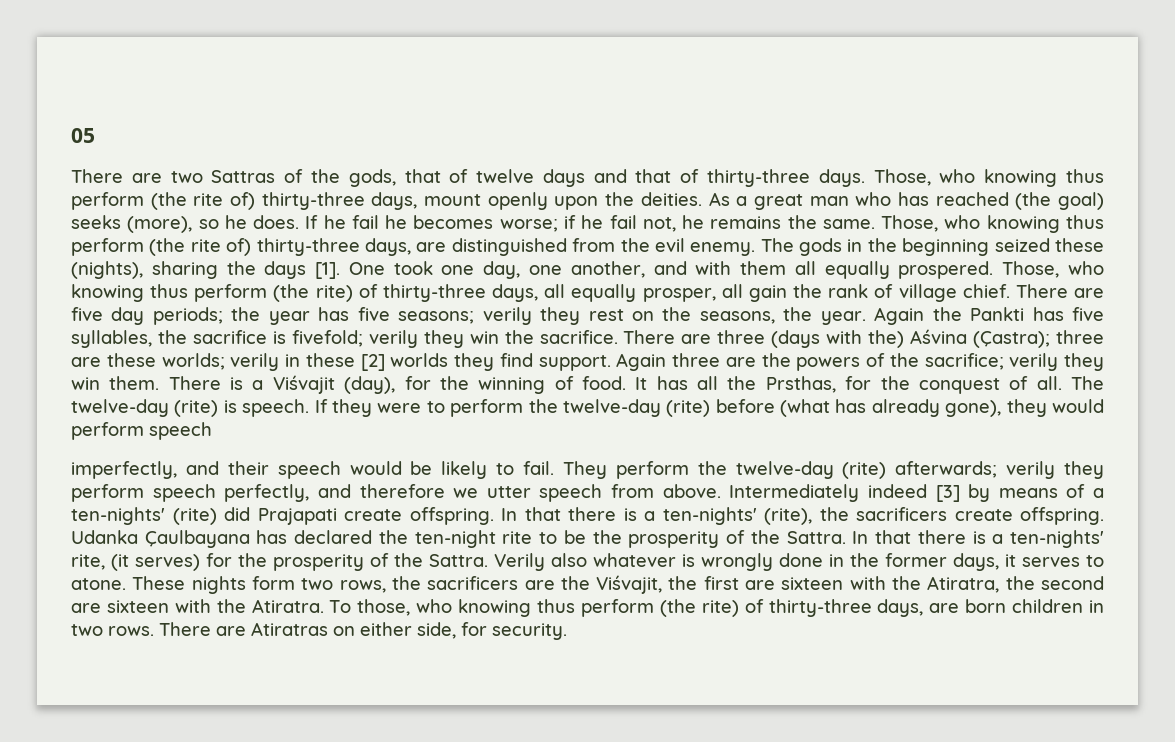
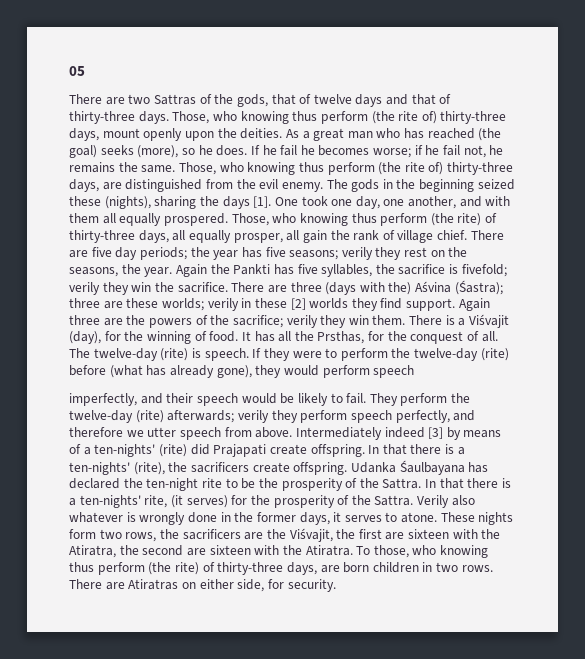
[973,331,1051,348] (Çastra); -> [454,280,503,295] (Śastra);
[144,530,250,548] Çaulbayana -> [399,460,465,475] Śaulbayana

